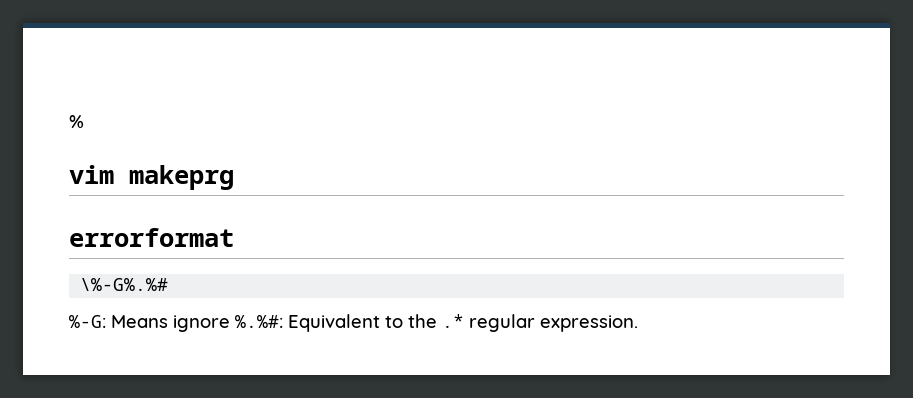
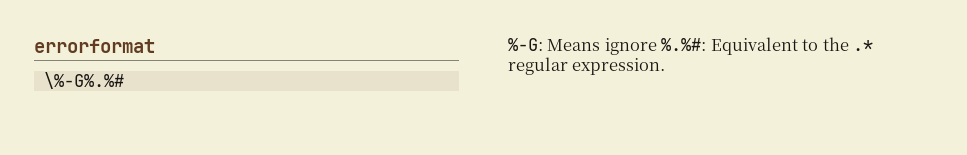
[69,115,84,128] [69,165,234,190] % // vim makeprg // -> (34, 46) none

